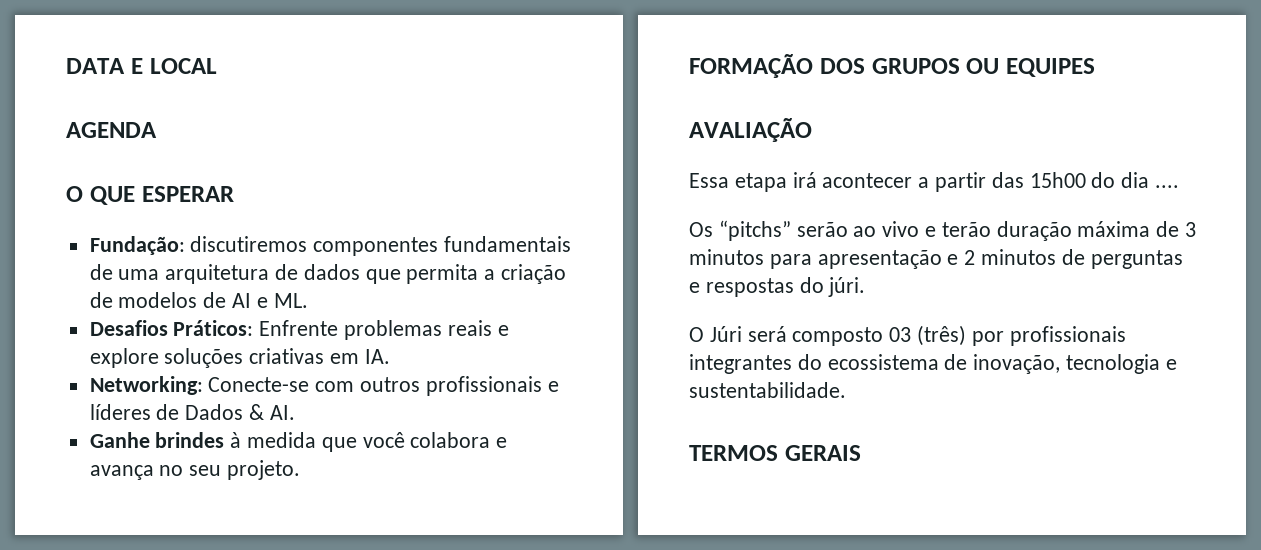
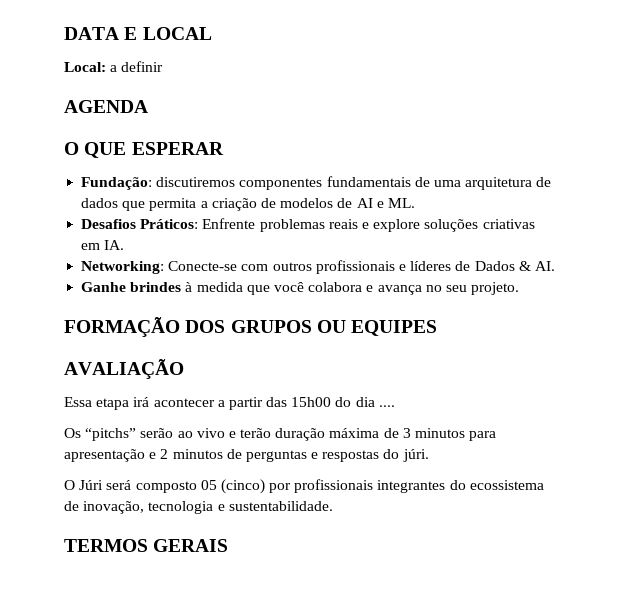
(217, 66) none -> [64,61,164,72] // Local: a definir
[889,325,967,346] 03 (três) -> [200,479,265,494] 05 (cinco)

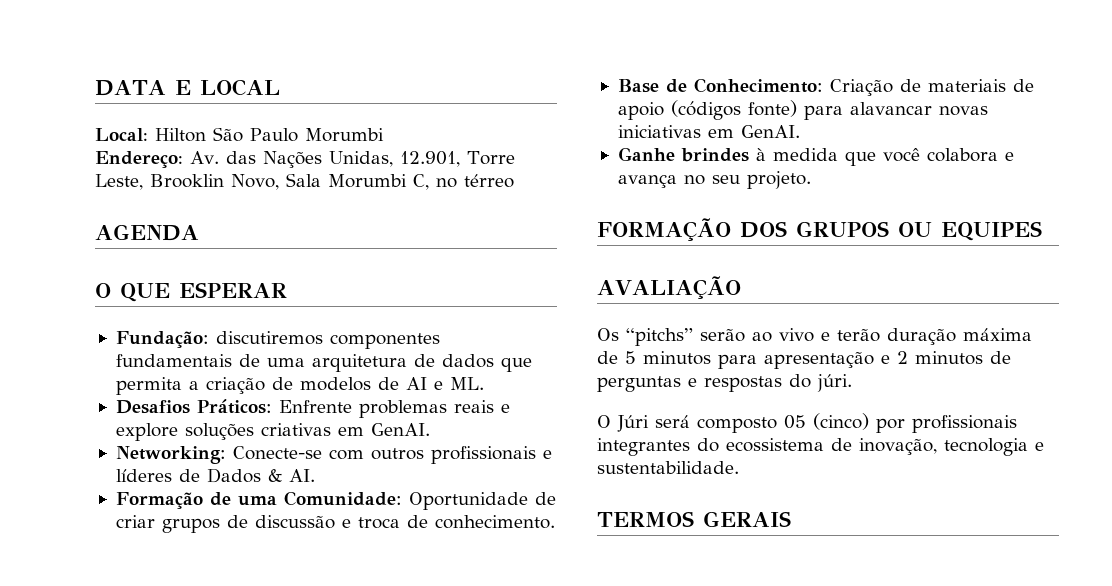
[110,61,164,72] a definir -> [155,127,384,142] [95,151,515,168] [95,173,514,190] Hilton São Paulo Morumbi // Endereço: Av. das Nações Unidas, 12.901, Torre Leste, Brooklin Novo, Sala Morumbi C, no térreo
[104,240,125,250] IA. -> [370,423,430,436] GenAI.
(555, 266) none -> [115,491,556,510] [115,515,555,533] [617,78,1034,96] [617,100,988,120] [617,125,800,138] // Formação de uma Comunidade: Oportunidade de criar grupos de discussão e troca de conhecimento. // Base de Conhecimento: Criação de materiais de apoio (códigos fonte) para alavancar novas iniciativas em GenAI.
[64,397,395,410] // Essa etapa irá acontecer a partir das 15h00 do dia .... -> (741, 288) none
[402,428,411,438] 3 -> [625,351,636,364] 5

